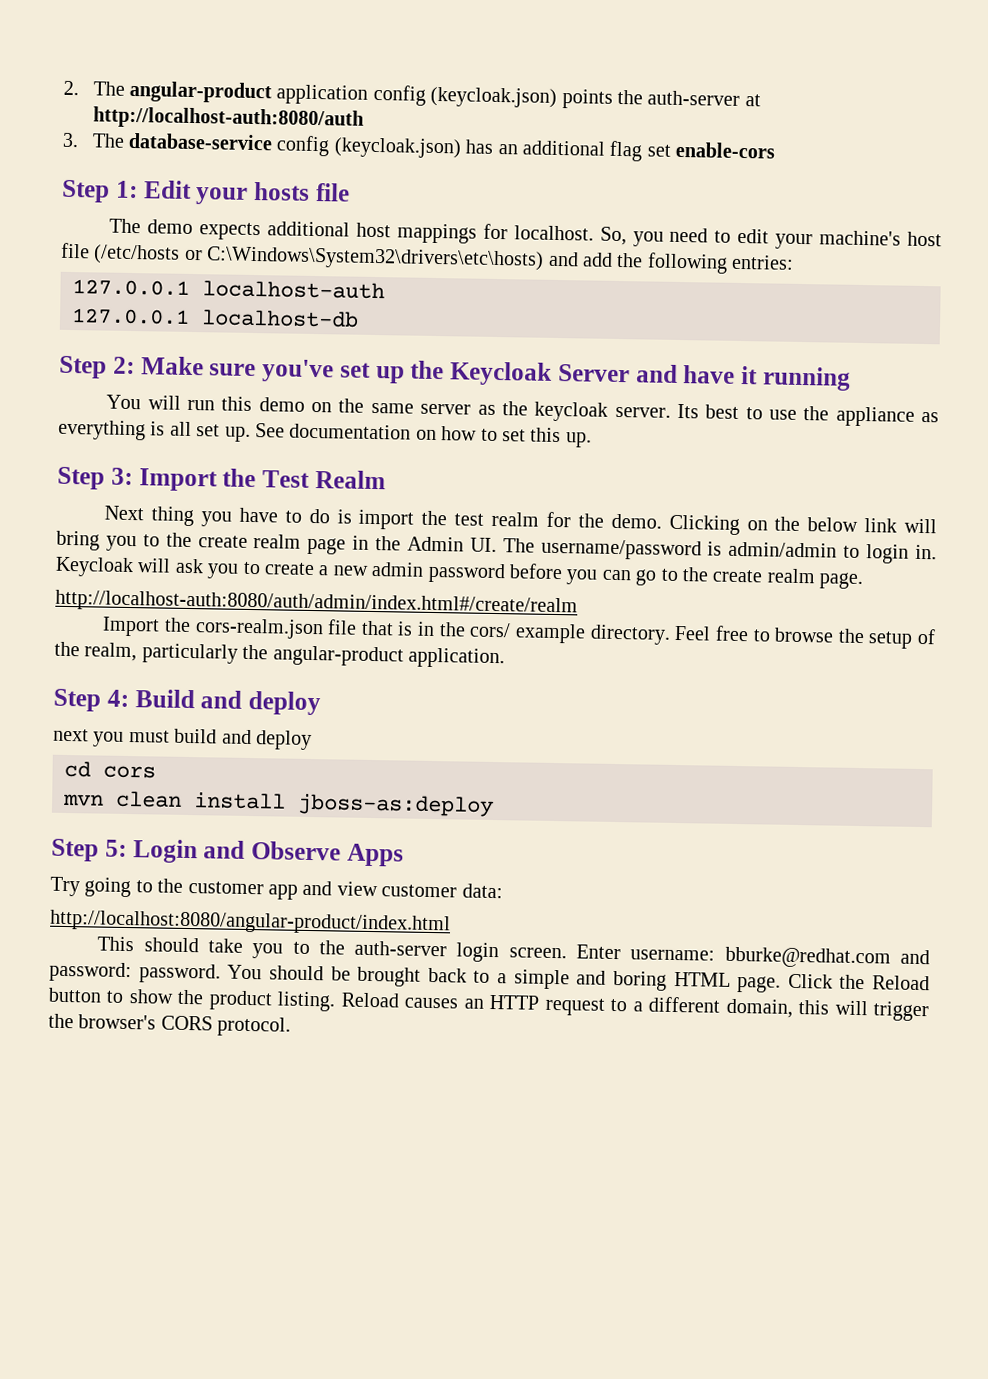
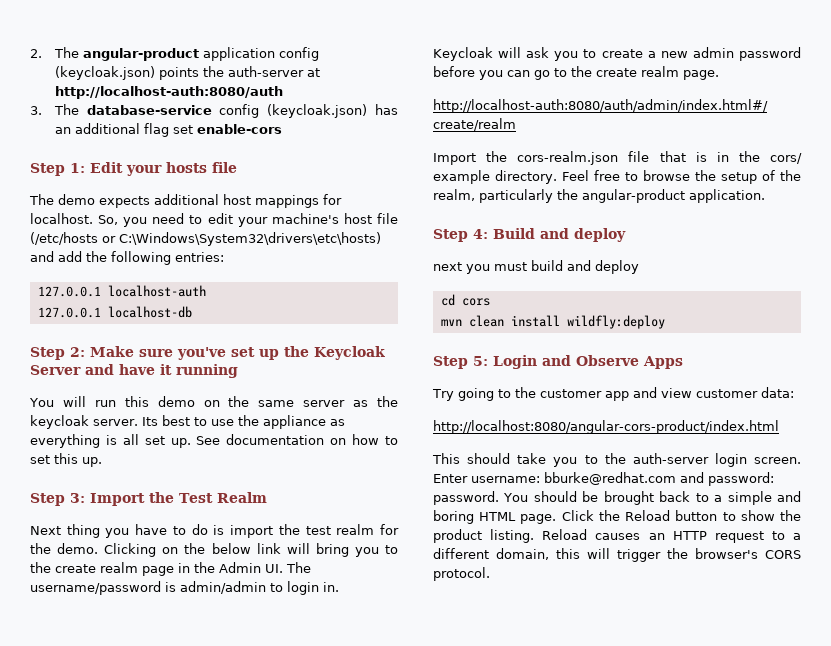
[297,793,494,817] jboss-as:deploy -> [566,315,665,329] wildfly:deploy
[50,909,451,936] http://localhost:8080/angular-product/index.html -> [433,420,779,434] http://localhost:8080/angular-cors-product/index.html

